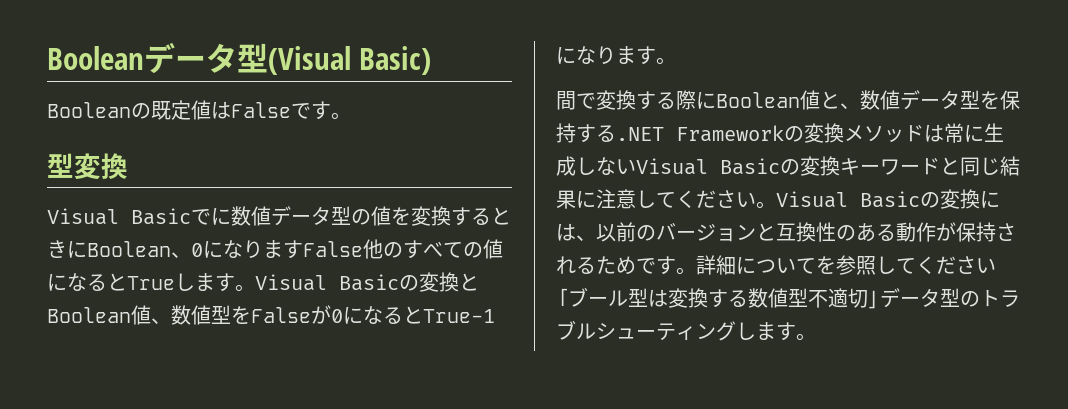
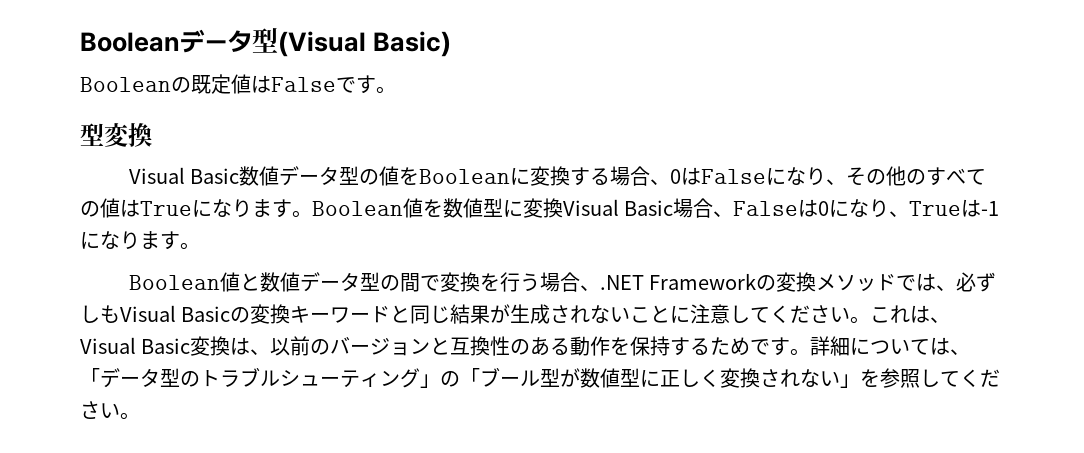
[191,208,231,225] でに -> (239, 176) none
[411,206,511,226] [47,239,503,259] [47,272,479,292] [47,305,495,325] 変換するときにBoolean、0になりますFalse他のすべての値になるとTrueします。Visual Basicの変換とBoolean値、数値型をFalseが0になるとTrue-1 -> [418,166,986,186] [80,198,1000,218] Booleanに変換する場合、0はFalseになり、その他のすべての値はTrueになります。Boolean値を数値型に変換Visual Basic場合、Falseは0になり、Trueは-1
[556,90,716,110] 間で変換する際に -> (200, 246) none
[840,90,1020,110] [556,123,616,143] 、数値データ型を保持する -> [259,272,600,292] 数値データ型の間で変換を行う場合、
[924,123,1004,143] [556,156,636,176] は常に生成しない -> [895,272,996,292] [80,305,120,323] では、必ずしも
(576, 199) none -> [490,304,671,324] が生成されないこと
[776,189,1000,209] Visual Basicの変換に -> [870,305,951,323] [80,336,231,356] これは、Visual Basic変換
[936,222,1016,242] [556,256,576,274] が保持され -> [610,336,691,356] を保持す
[816,255,996,275] [556,287,880,309] を参照してください「ブール型は変換する数値型不適切」 -> [930,337,971,355] [80,368,100,386] は、「
[736,322,796,341] します -> [420,367,1000,388] [80,401,120,419] 」の「ブール型が数値型に正しく変換されない」を参照してください

